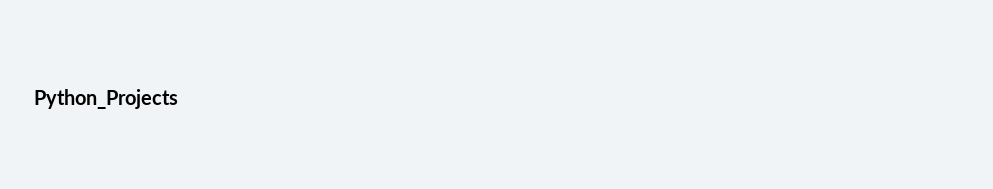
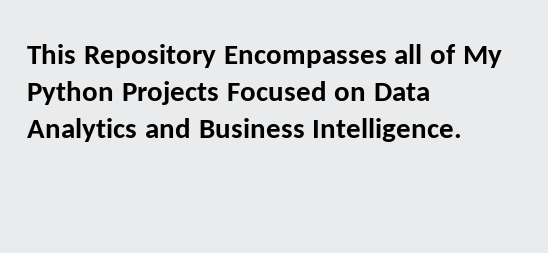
[34,89,178,109] Python_Projects -> [27,44,503,68] [27,81,431,105] [27,118,463,142] This Repository Encompasses all of My Python Projects Focused on Data Analytics and Business Intelligence.

